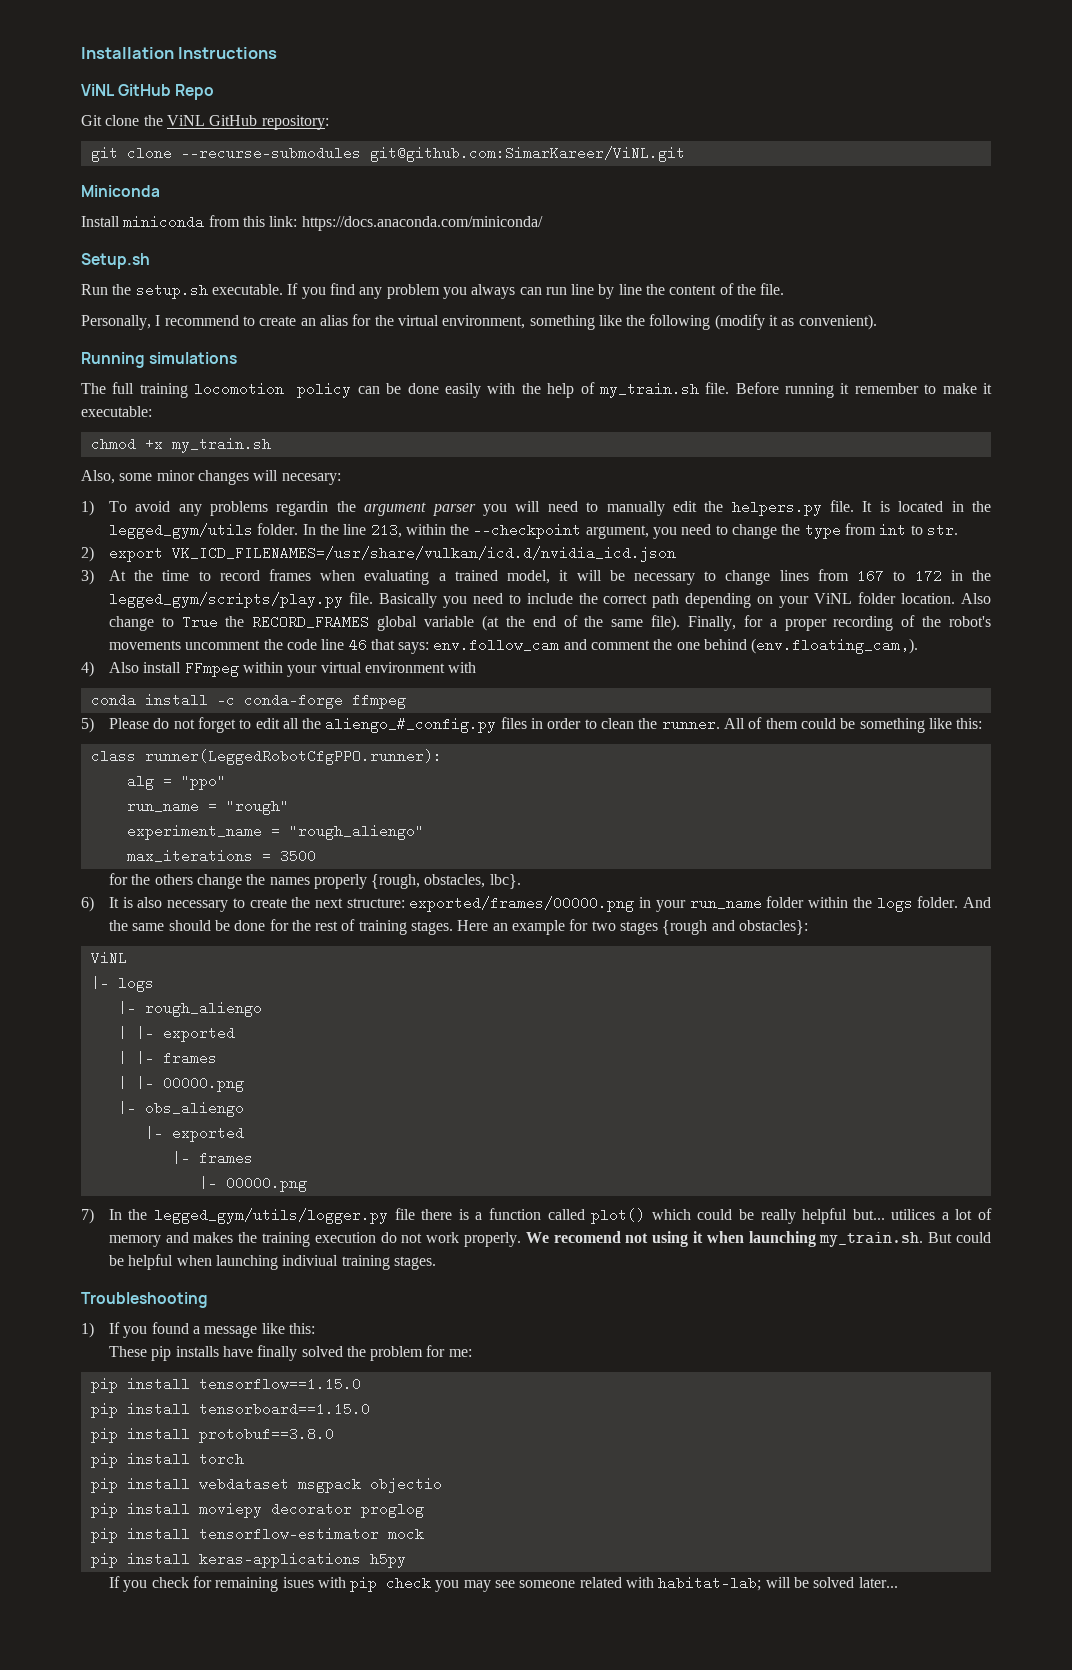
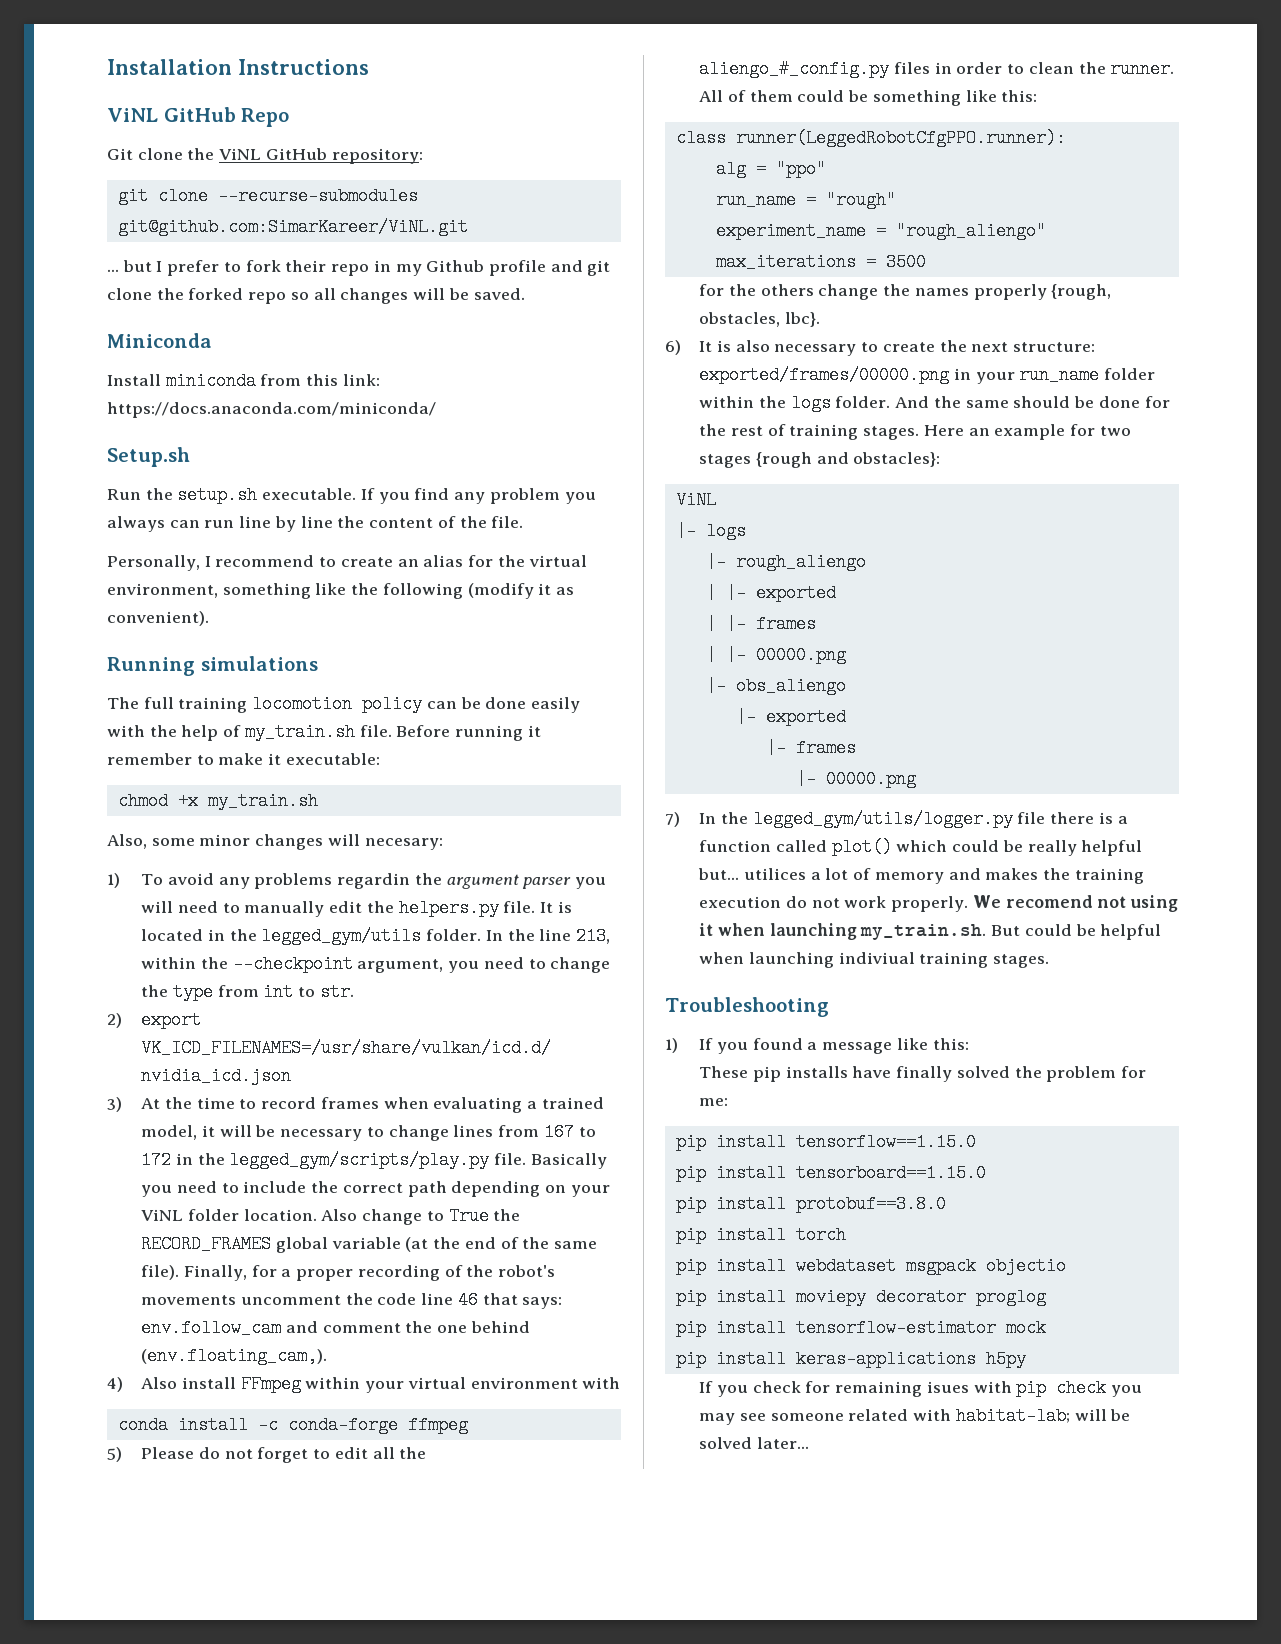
(685, 154) none -> [107,260,611,276] [107,288,525,304] // ... but I prefer to fork their repo in my Github profile and git clone the forked repo so all changes will be saved.

